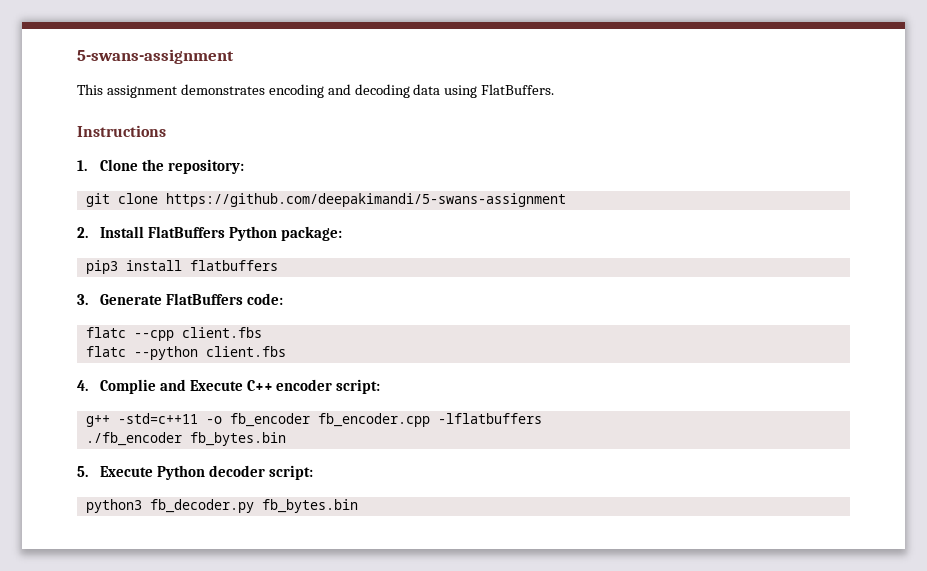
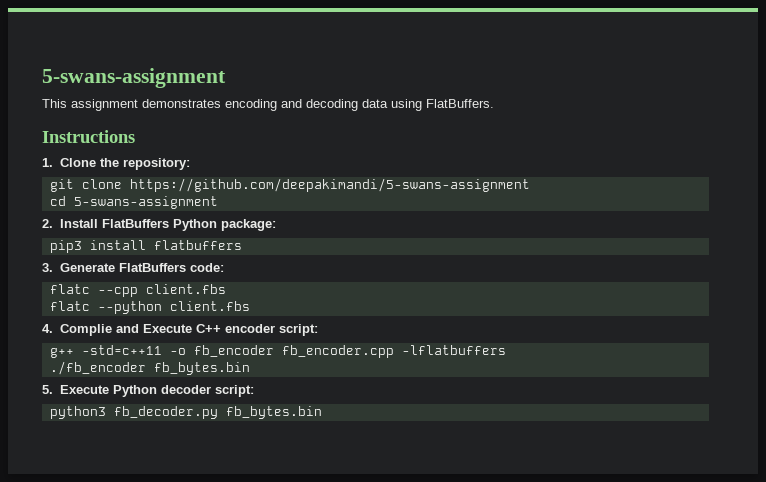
(566, 200) none -> [49,196,218,209] // cd 5-swans-assignment

